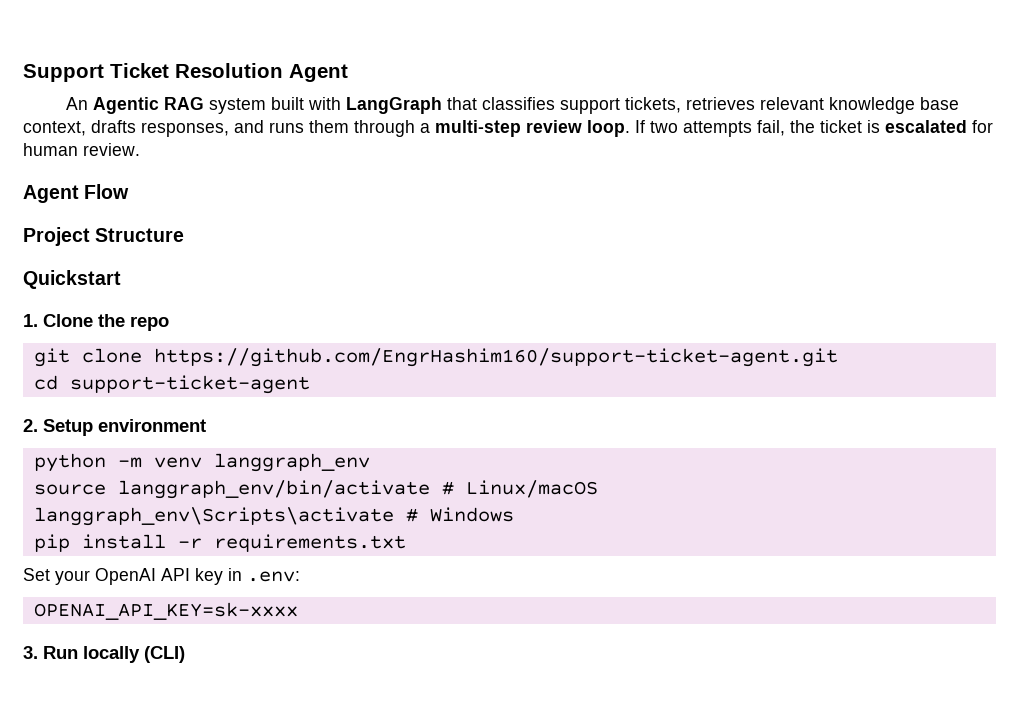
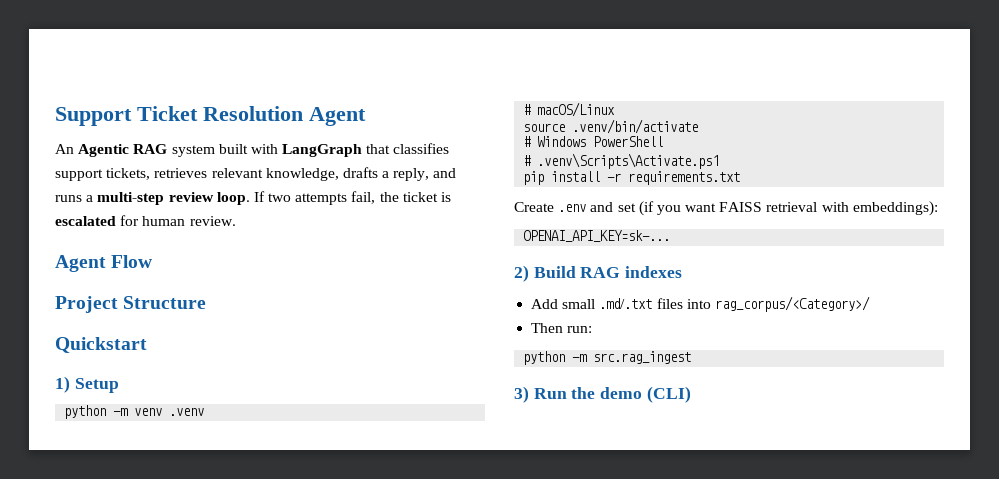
[829,97,960,114] [23,120,415,137] knowledge base context, drafts responses, and runs them through -> [265,167,457,181] [55,195,82,202] knowledge, drafts a reply, and runs
[23,314,169,331] [33,348,838,367] [33,375,310,394] [23,419,38,432] 1. Clone the repo // git clone https://github.com/EngrHashim160/support-ticket-agent.git // cd support-ticket-agent // 2. -> [55,376,70,393] 1)
[98,419,206,432] environment -> (119, 385) none
[213,453,370,472] [33,480,598,499] [33,507,394,526] langgraph_env // source langgraph_env/bin/activate # Linux/macOS // langgraph_env\Scripts\activate -> [169,408,205,416] [523,102,616,117] [523,119,699,134] .venv // # macOS/Linux // source .venv/bin/activate //
(514, 514) none -> [593,136,664,147] [523,153,720,169] PowerShell // # .venv\Scripts\Activate.ps1
[23,568,300,585] [33,602,298,620] [23,646,140,663] Set your OpenAI API key in .env: // OPENAI_API_KEY=sk-xxxx // 3. Run locally -> [514,201,938,216] [523,230,671,242] [514,265,683,282] [531,296,870,312] [531,323,593,333] [523,351,692,365] [514,386,643,403] Create .env and set (if you want FAISS retrieval with embeddings): // OPENAI_API_KEY=sk-... // 2) Build RAG indexes // Add small .md/.txt files into rag_corpus/<Category>/ // Then run: // python -m src.rag_ingest // 3) Run the demo

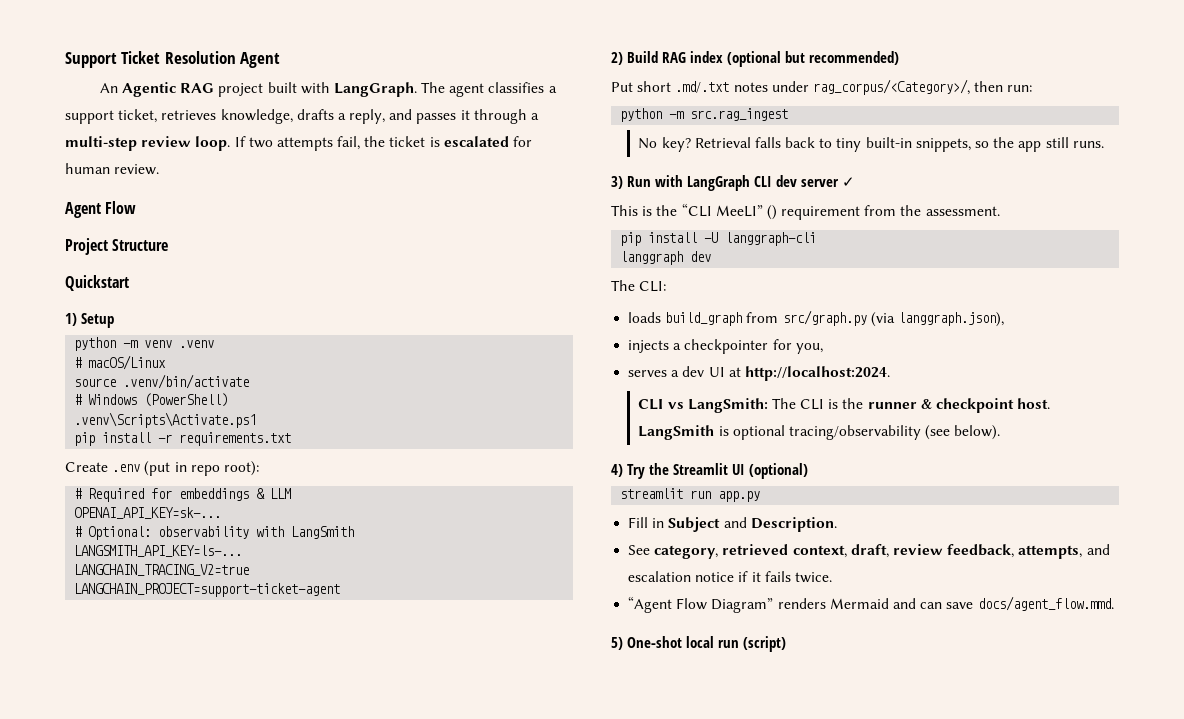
[171,145,215,157] system -> [218,83,264,97] project
[282,143,450,157] [55,168,263,181] LangGraph that classifies support tickets, retrieves relevant -> [333,82,557,97] [65,109,217,124] LangGraph. The agent classifies a support ticket, retrieves
[55,195,82,202] runs -> [416,109,527,124] passes it through
[593,136,664,147] [523,155,532,166] PowerShell // # -> [144,393,229,407] (PowerShell) //
[590,201,938,216] [523,230,671,242] [514,265,683,282] [531,296,870,312] [531,323,593,333] [523,351,692,365] [514,386,691,403] and set (if you want FAISS retrieval with embeddings): // OPENAI_API_KEY=sk-... // 2) Build RAG indexes // Add small .md/.txt files into rag_corpus/<Category>/ // Then run: // python -m src.rag_ingest // 3) Run the demo (CLI) -> [144,461,259,476] [74,488,292,502] [74,507,222,519] [74,526,355,540] [74,545,243,557] [74,564,250,576] [74,583,341,597] [611,51,900,67] [611,79,1033,95] [620,108,789,122] [638,137,1104,152] [611,175,856,191] [611,203,1000,220] [620,232,817,246] [620,251,712,265] [611,280,667,292] [628,310,1004,327] [628,339,823,354] [628,366,890,381] [638,398,1051,413] [638,425,1001,440] [611,463,809,479] [620,488,761,502] [628,517,837,532] [628,544,1110,559] [628,571,832,583] [628,596,1114,613] [611,636,787,652] (put in repo root): // # Required for embeddings & LLM // OPENAI_API_KEY=sk-... // # Optional: observability with LangSmith // LANGSMITH_API_KEY=ls-... // LANGCHAIN_TRACING_V2=true // LANGCHAIN_PROJECT=support-ticket-agent // 2) Build RAG index (optional but recommended) // Put short .md/.txt notes under rag_corpus/<Category>/, then run: // python -m src.rag_ingest // No key? Retrieval falls back to tiny built‑in snippets, so the app still runs. // 3) Run with LangGraph CLI dev server ✓ // This is the “CLI MeeLI” () requirement from the assessment. // pip install -U langgraph-cli // langgraph dev // The CLI: // loads build_graph from src/graph.py (via langgraph.json), // injects a checkpointer for you, // serves a dev UI at http://localhost:2024. // CLI vs LangSmith: The CLI is the runner & checkpoint host. LangSmith is optional tracing/observability (see below). // 4) Try the Streamlit UI (optional) // streamlit run app.py // Fill in Subject and Description. // See category, retrieved context, draft, review feedback, attempts, and escalation notice if it fails twice. // “Agent Flow Diagram” renders Mermaid and can save docs/agent_flow.mmd. // 5) One‑shot local run (script)

